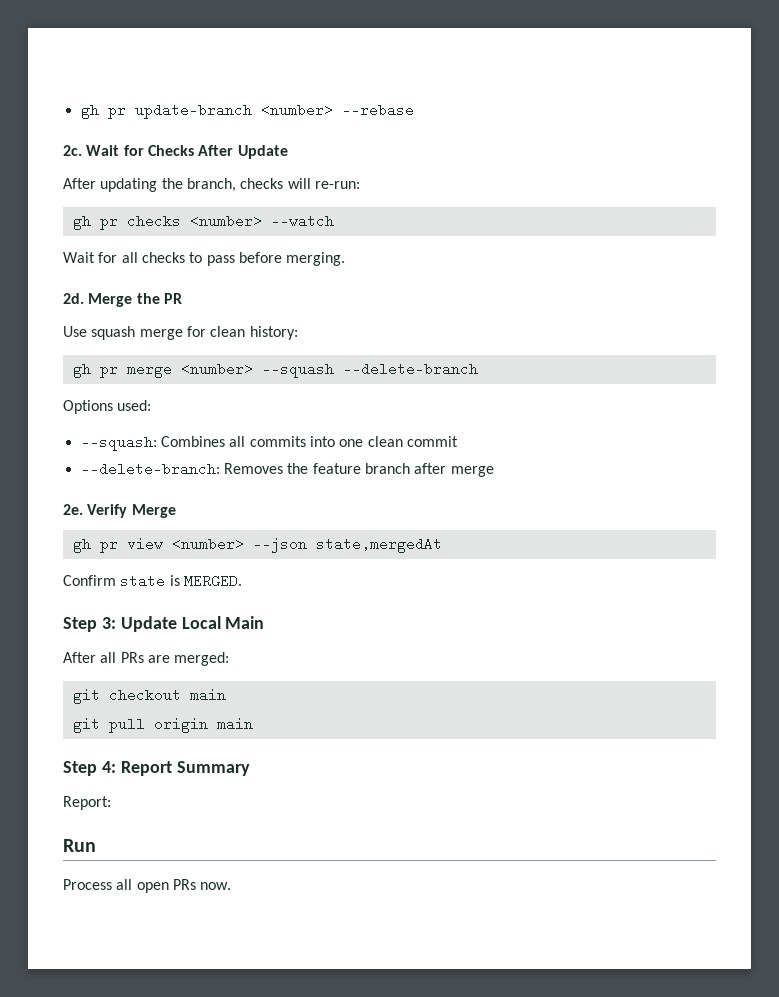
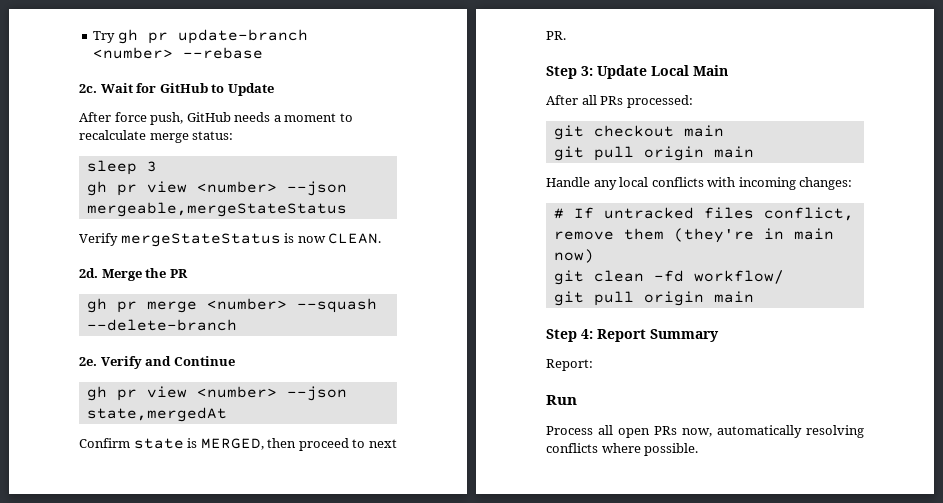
(80, 112) none -> [93,31,116,43] Try
[147,145,234,156] Checks After -> [159,83,225,93] GitHub to
[100,178,360,192] [72,214,334,230] [63,252,346,266] [63,293,182,307] [63,326,298,340] updating the branch, checks will re-run: // gh pr checks <number> --watch // Wait for all checks to pass before merging. // 2d. Merge the PR // Use squash merge for clean history: -> [114,112,353,125] [79,130,234,143] [86,160,157,175] [86,181,347,196] [86,202,347,217] [79,233,382,247] [79,268,188,281] force push, GitHub needs a moment to recalculate merge status: // sleep 3 // gh pr view <number> --json mergeable,mergeStateStatus // Verify mergeStateStatus is now CLEAN. // 2d. Merge the PR
[63,400,152,414] [80,435,458,451] [80,462,494,477] // Options used: // --squash: Combines all commits into one clean commit // --delete-branch: Removes the feature branch after merge -> (237, 325) none
[131,504,176,518] Merge -> [145,356,235,366] and Continue
[183,574,242,588] MERGED. -> [200,438,397,451] [546,31,566,40] MERGED, then proceed to next PR.
[147,652,230,666] are merged: -> [626,95,693,108] processed:
(253, 724) none -> [546,177,853,190] [553,207,854,221] [553,228,834,243] [553,249,594,263] [553,270,784,285] [553,291,754,306] // Handle any local conflicts with incoming changes: // # If untracked files conflict, remove them (they're in main now) // git clean -fd workflow/ // git pull origin main
[200,882,232,890] now. -> [682,425,864,438] [546,443,699,456] now, automatically resolving conflicts where possible.

